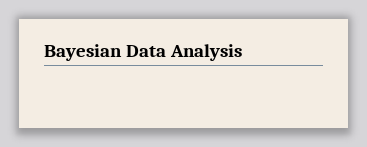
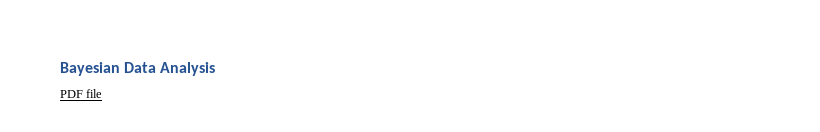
(242, 52) none -> [60,89,103,98] // PDF file

